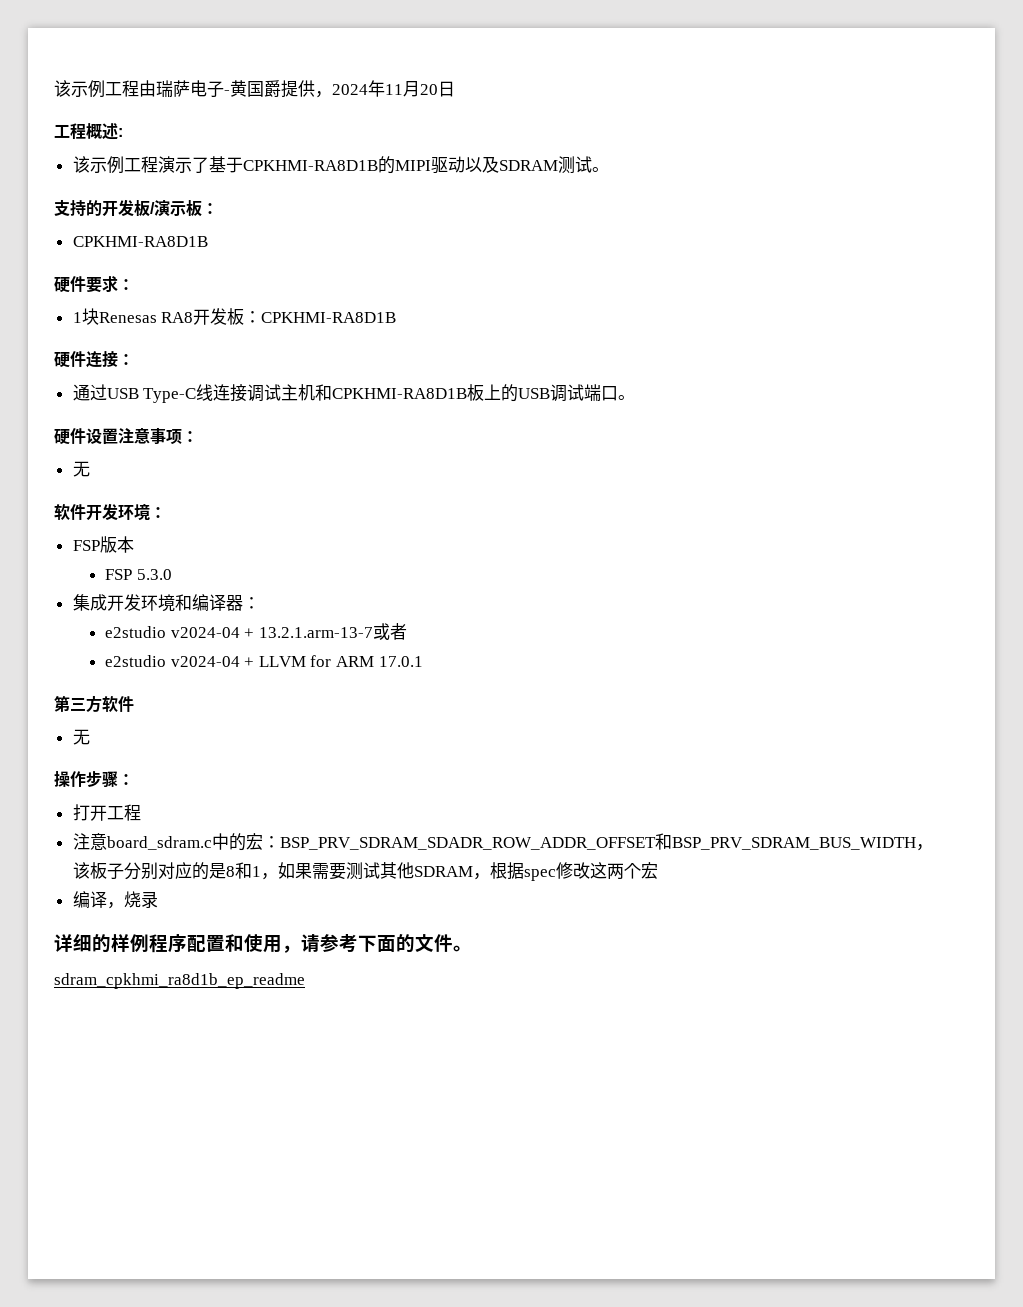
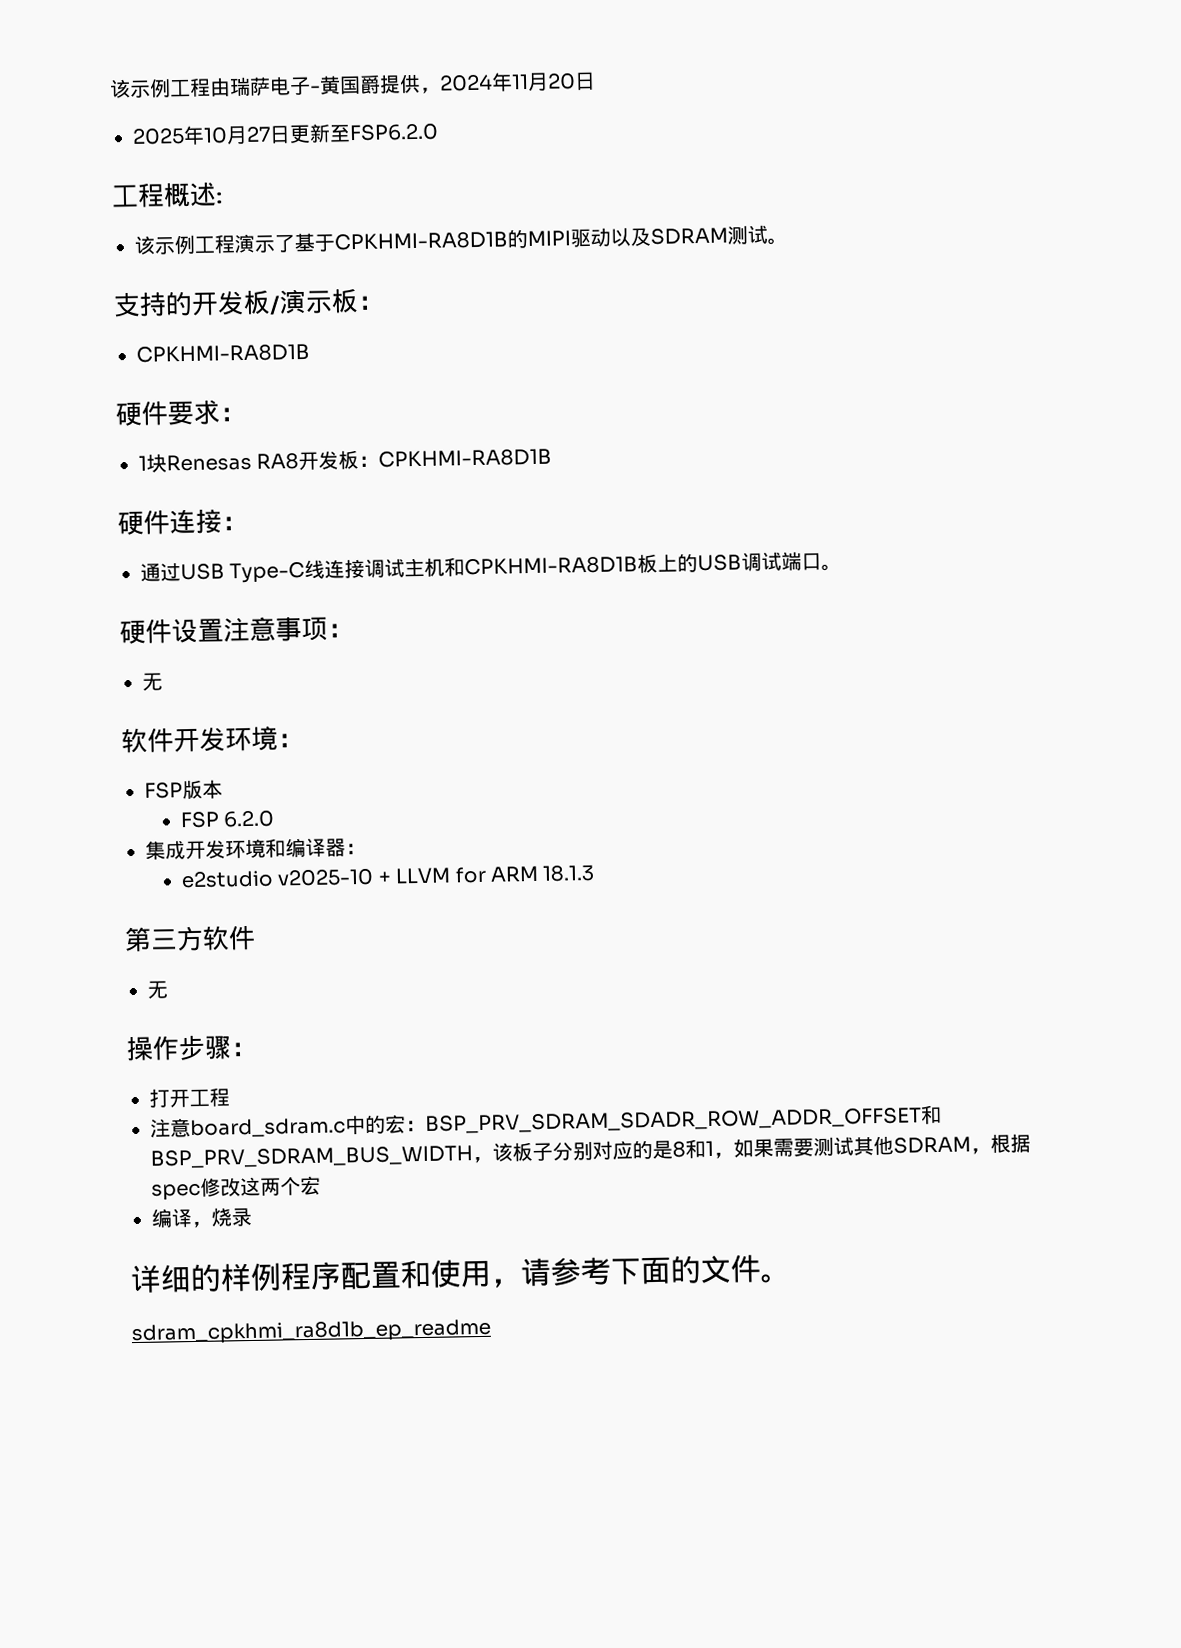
(455, 89) none -> [132,123,439,145] // 2025年10月27日更新至FSP6.2.0
[136,569,172,580] 5.3.0 -> [223,810,275,828] 6.2.0
[170,623,407,640] [105,655,240,667] v2024-04 + 13.2.1.arm-13-7或者 // e2studio v2024-04 -> [277,868,375,887] v2025-10
[378,656,423,667] 17.0.1 -> [542,864,595,882] 18.1.3

